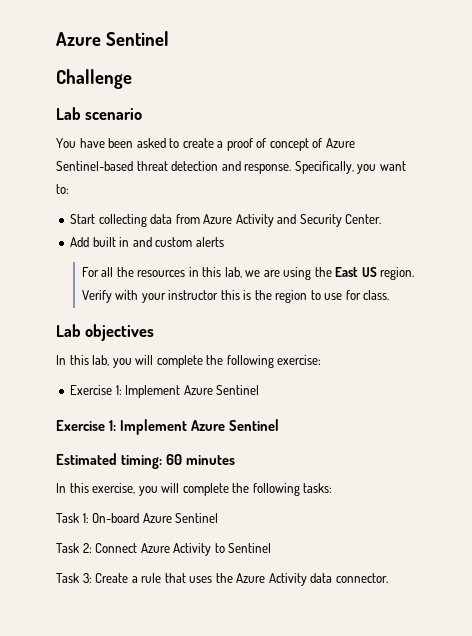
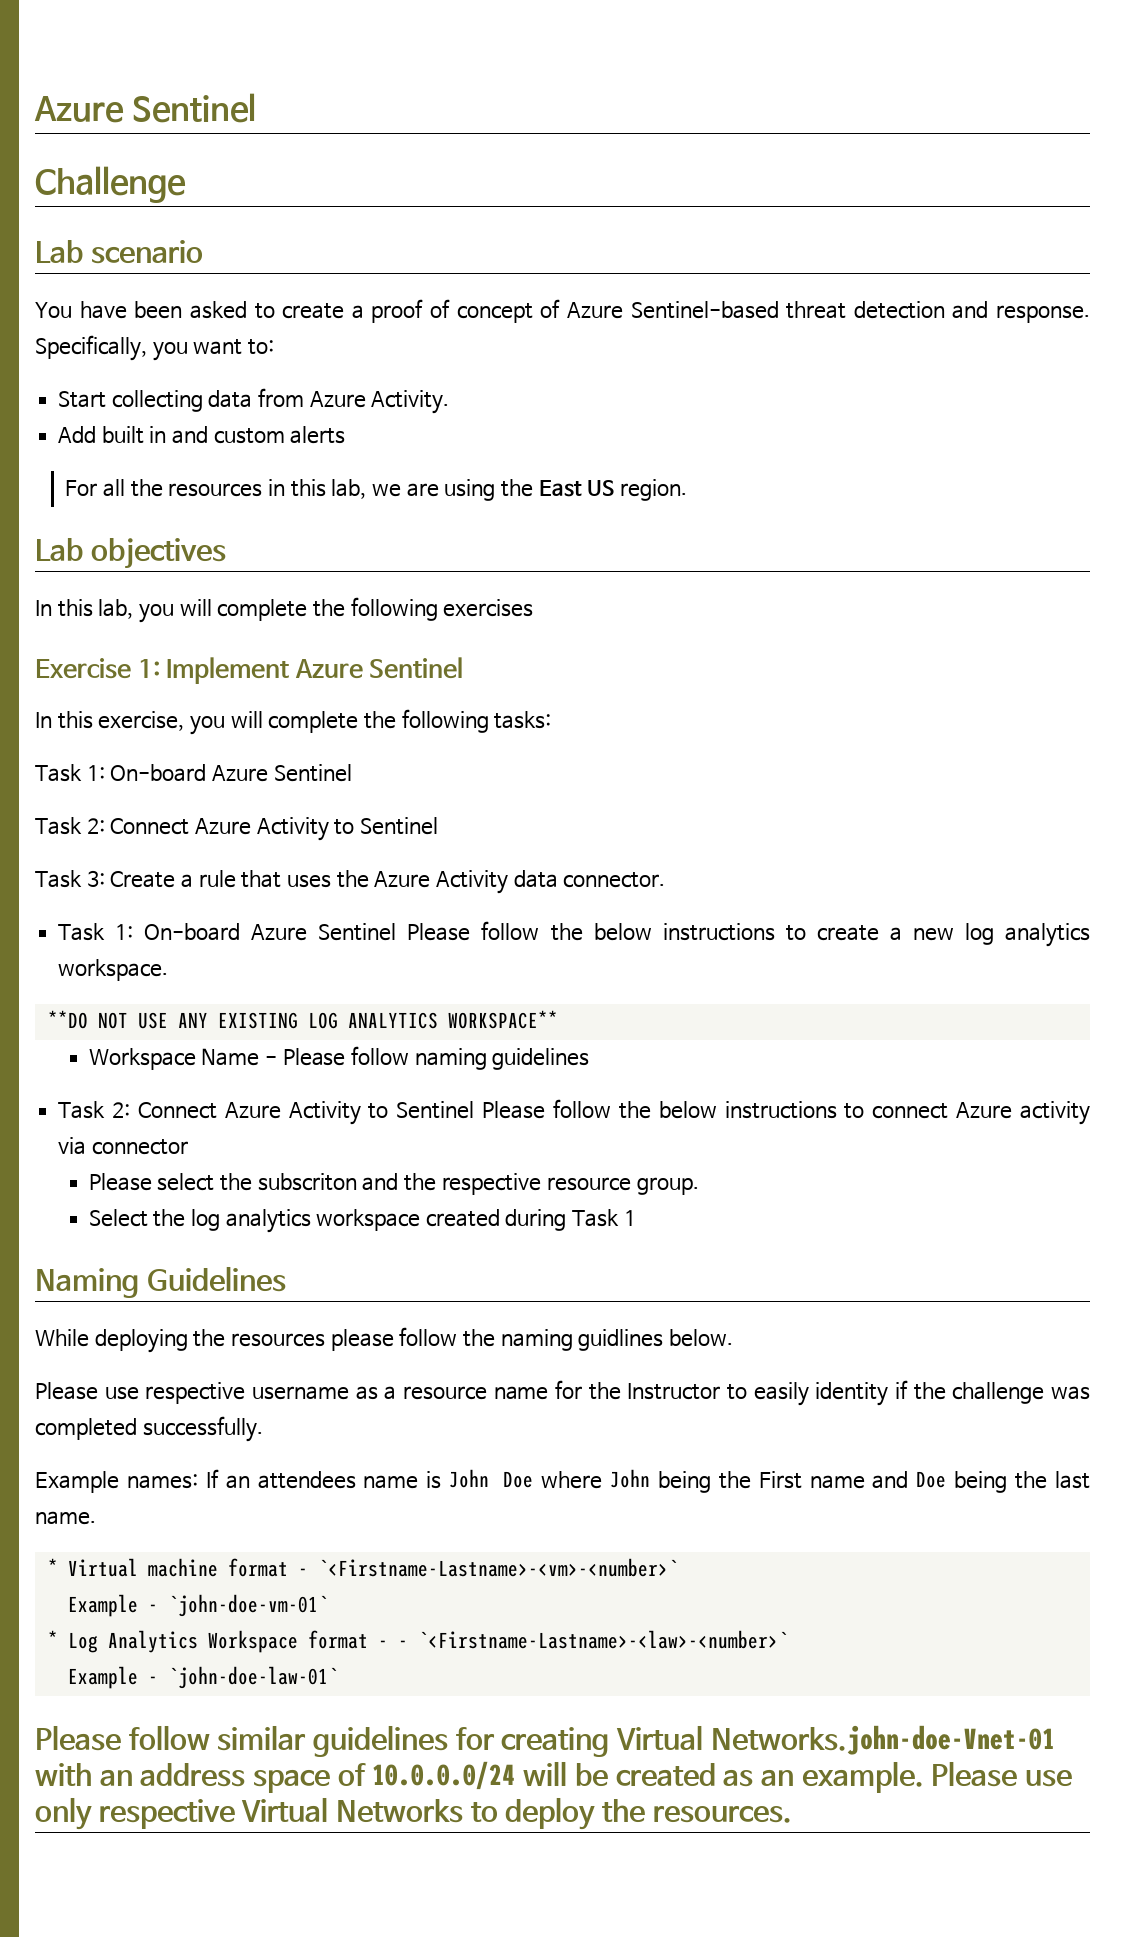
[235,214,382,227] Activity and Security Center. -> [371,390,450,414] Activity.
[81,290,390,303] Verify with your instructor this is the region to use for class. -> (688, 490) none
[277,355,322,365] [70,385,260,398] [56,419,279,435] [56,453,235,469] exercise: // Exercise 1: Implement Azure Sentinel // Exercise 1: Implement Azure Sentinel // Estimated timing: 60 minutes -> [443,599,534,617] [35,657,464,684] exercises // Exercise 1: Implement Azure Sentinel
(388, 578) none -> [58,921,1091,947] [58,959,169,981] [47,1010,558,1029] [88,1046,590,1070] [58,1099,1091,1125] [58,1137,188,1155] [88,1173,699,1195] [88,1209,636,1233] [35,1266,286,1298] [35,1327,733,1353] [35,1380,1091,1406] [35,1416,263,1442] [35,1469,1091,1493] [35,1511,96,1525] [47,1558,678,1577] [67,1594,328,1617] [47,1630,788,1653] [67,1666,338,1689] [35,1725,1055,1757] [35,1761,1072,1793] [35,1797,792,1830] // Task 1: On-board Azure Sentinel Please follow the below instructions to create a new log analytics workspace. // **DO NOT USE ANY EXISTING LOG ANALYTICS WORKSPACE** // Workspace Name - Please follow naming guidelines // Task 2: Connect Azure Activity to Sentinel Please follow the below instructions to connect Azure activity via connector // Please select the subscriton and the respective resource group. // Select the log analytics workspace created during Task 1 // Naming Guidelines // While deploying the resources please follow the naming guidlines below. // Please use respective username as a resource name for the Instructor to easily identity if the challenge was completed successfully. // Example names: If an attendees name is John Doe where John being the First name and Doe being the last name. // * Virtual machine format - `<Firstname-Lastname>-<vm>-<number>` // Example - `john-doe-vm-01` // * Log Analytics Workspace format - - `<Firstname-Lastname>-<law>-<number>` // Example - `john-doe-law-01` // Please follow similar guidelines for creating Virtual Networks.john-doe-Vnet-01 with an address space of 10.0.0.0/24 will be created as an example. Please use only respective Virtual Networks to deploy the resources.

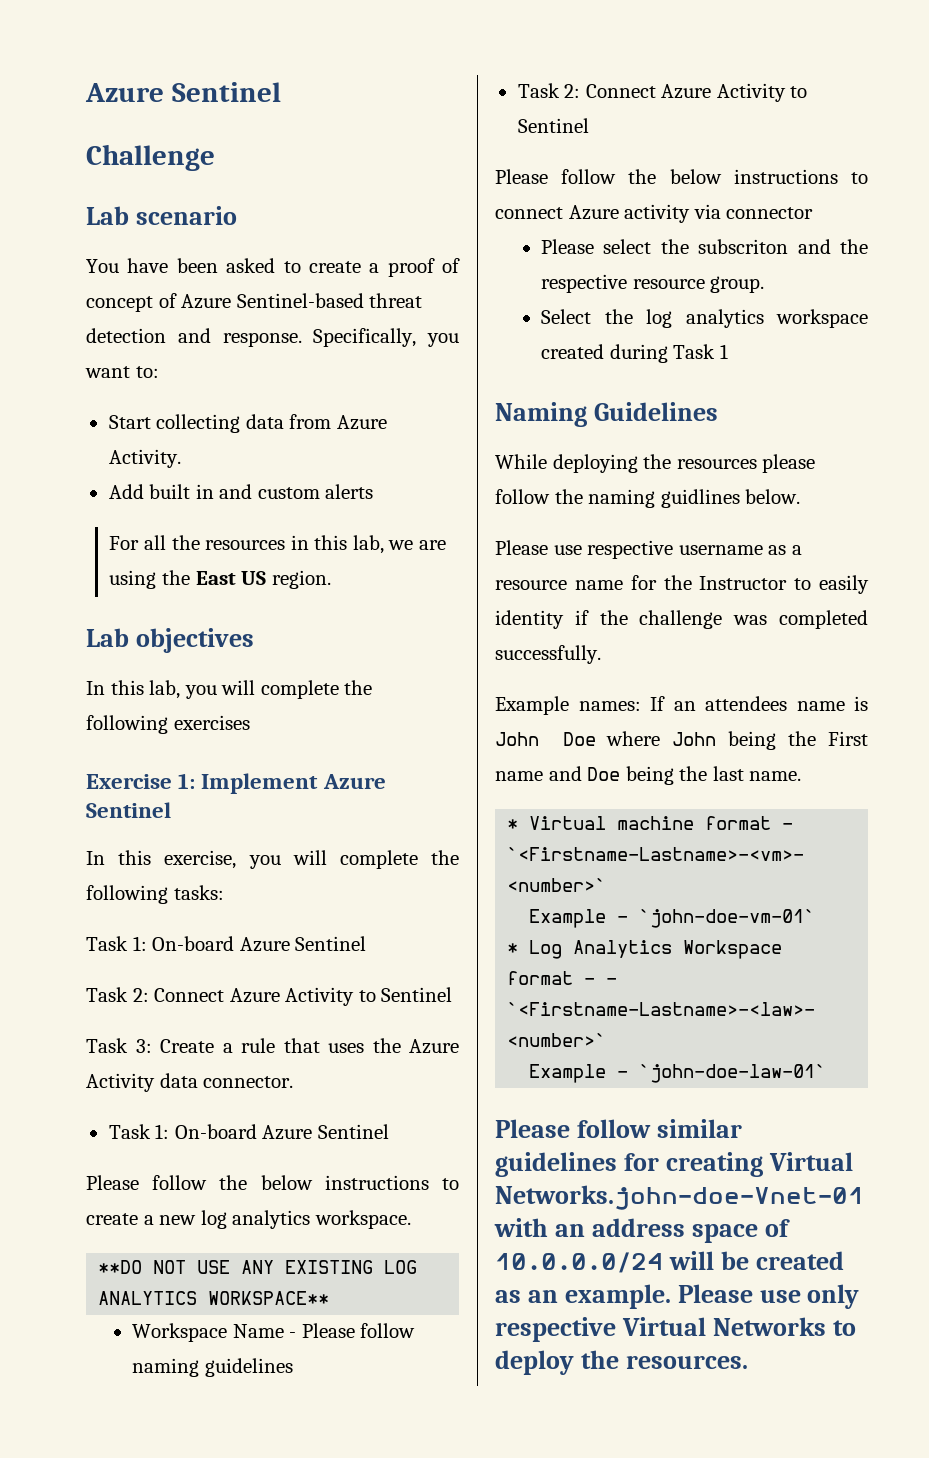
(397, 932) none -> (389, 1131) //
(475, 1110) none -> (589, 125) //

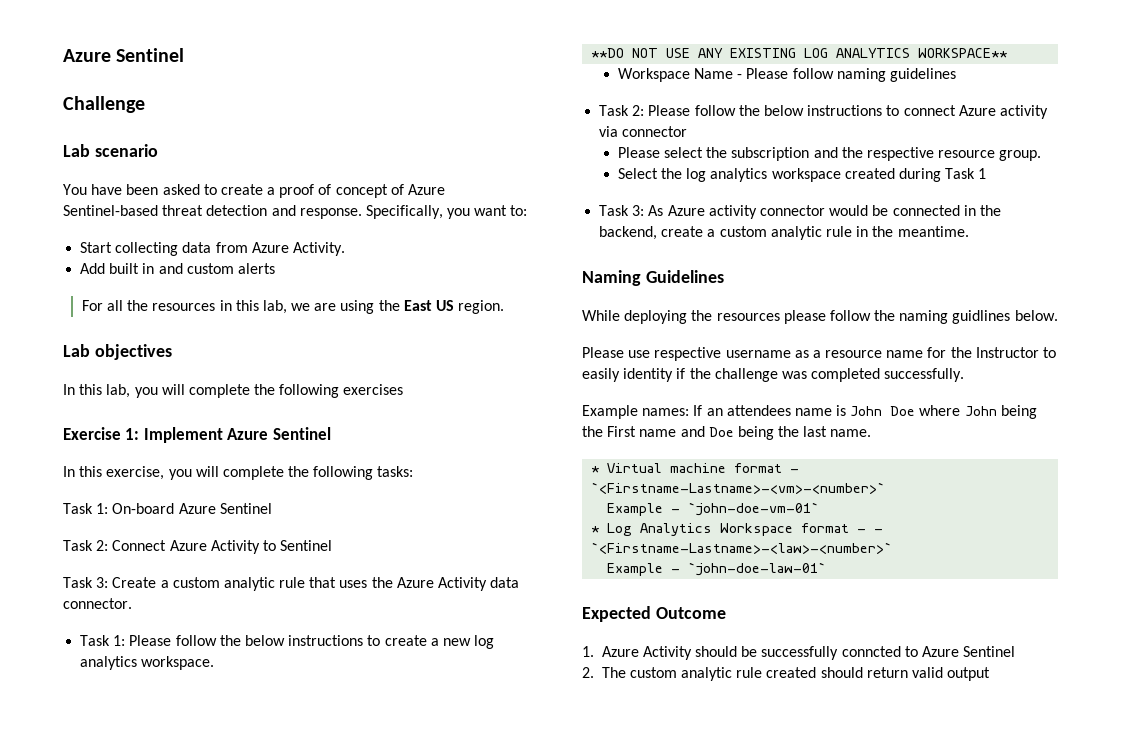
(233, 1048) none -> [172,577,275,591] custom analytic
[174,1124,389,1140] On-board Azure Sentinel // -> (126, 640) none
[585,83,808,102] [517,118,589,133] Connect Azure Activity to Sentinel // -> (645, 110) none
[698,239,789,254] subscriton -> [731,147,810,161] subscription
(728, 351) none -> [599,205,1001,219] [599,226,969,240] // Task 3: As Azure activity connector would be connected in the backend, create a custom analytic rule in the meantime.
[495,1119,742,1138] [495,1152,853,1177] [495,1185,864,1210] [494,1218,790,1243] [495,1251,844,1273] [495,1284,860,1309] [495,1317,856,1342] [495,1350,748,1375] Please follow similar guidelines for creating Virtual Networks.john-doe-Vnet-01 with an address space of 10.0.0.0/24 will be created as an example. Please use only respective Virtual Networks to deploy the resources. -> [582,606,726,622] [582,646,1016,660] [582,667,991,681] Expected Outcome // 1. Azure Activity should be successfully conncted to Azure Sentinel // 2. The custom analytic rule created should return valid output

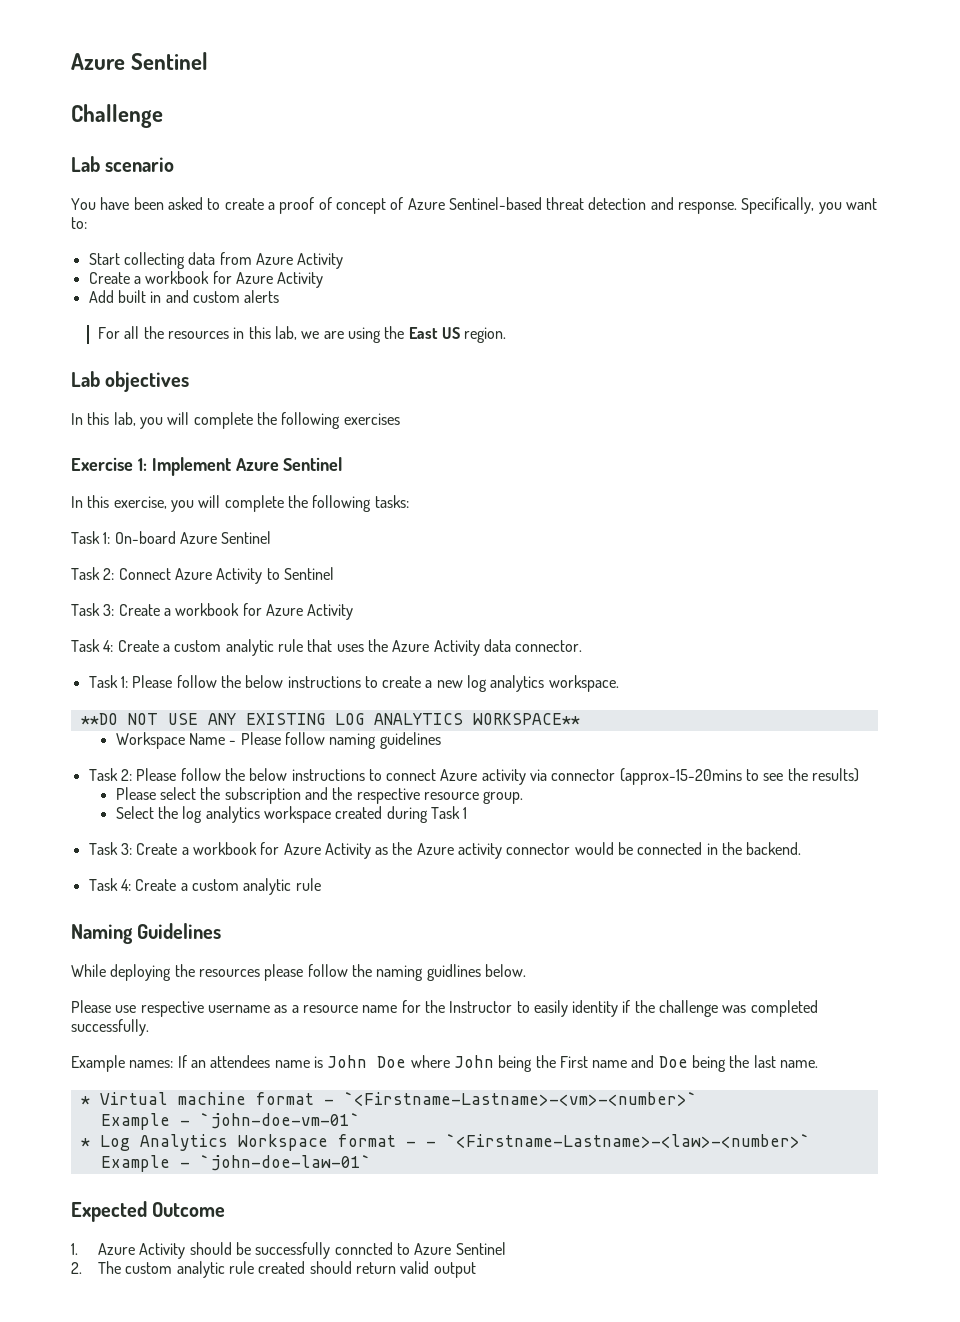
[292,242,345,256] Activity. -> [297,253,344,269] [88,271,324,288] Activity // Create a workbook for Azure Activity
(169, 584) none -> [175,603,354,620] [71,639,170,652] workbook for Azure Activity // Task 4: Create a
(688, 131) none -> [619,768,860,785] (approx-15-20mins to see the results)
[648,205,664,216] As -> [136,842,413,859] Create a workbook for Azure Activity as the
[599,226,969,240] backend, create a custom analytic rule in the meantime. -> [746,842,802,855] [88,878,321,895] backend. // Task 4: Create a custom analytic rule

